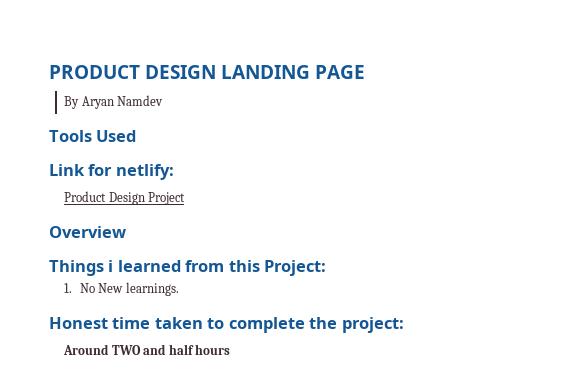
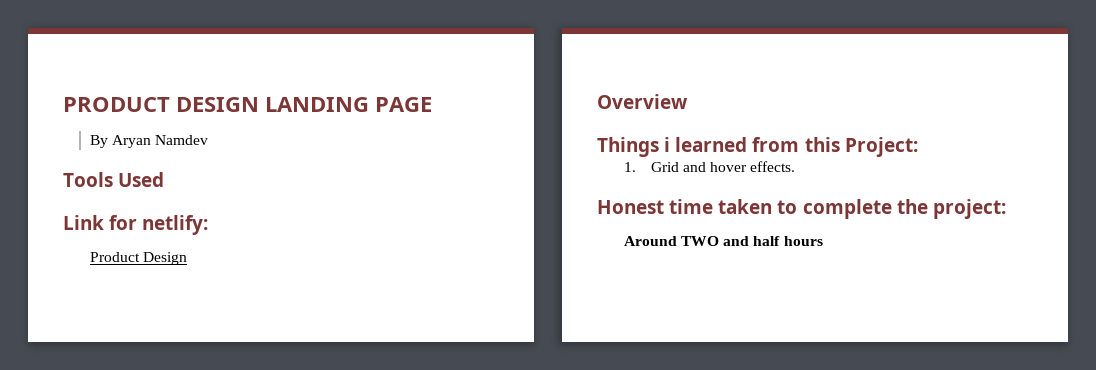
[148,192,186,205] Project -> (188, 258) none
[79,282,179,296] No New learnings. -> [650,161,796,172] Grid and hover effects.

